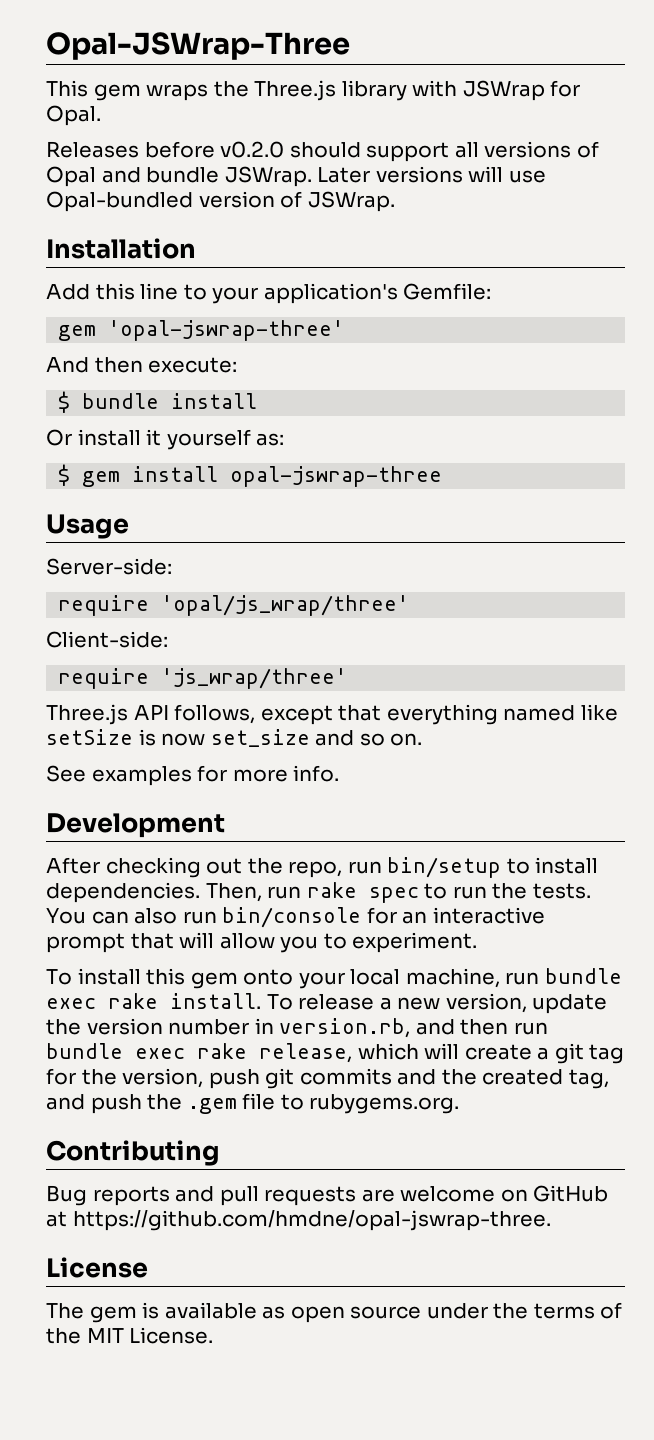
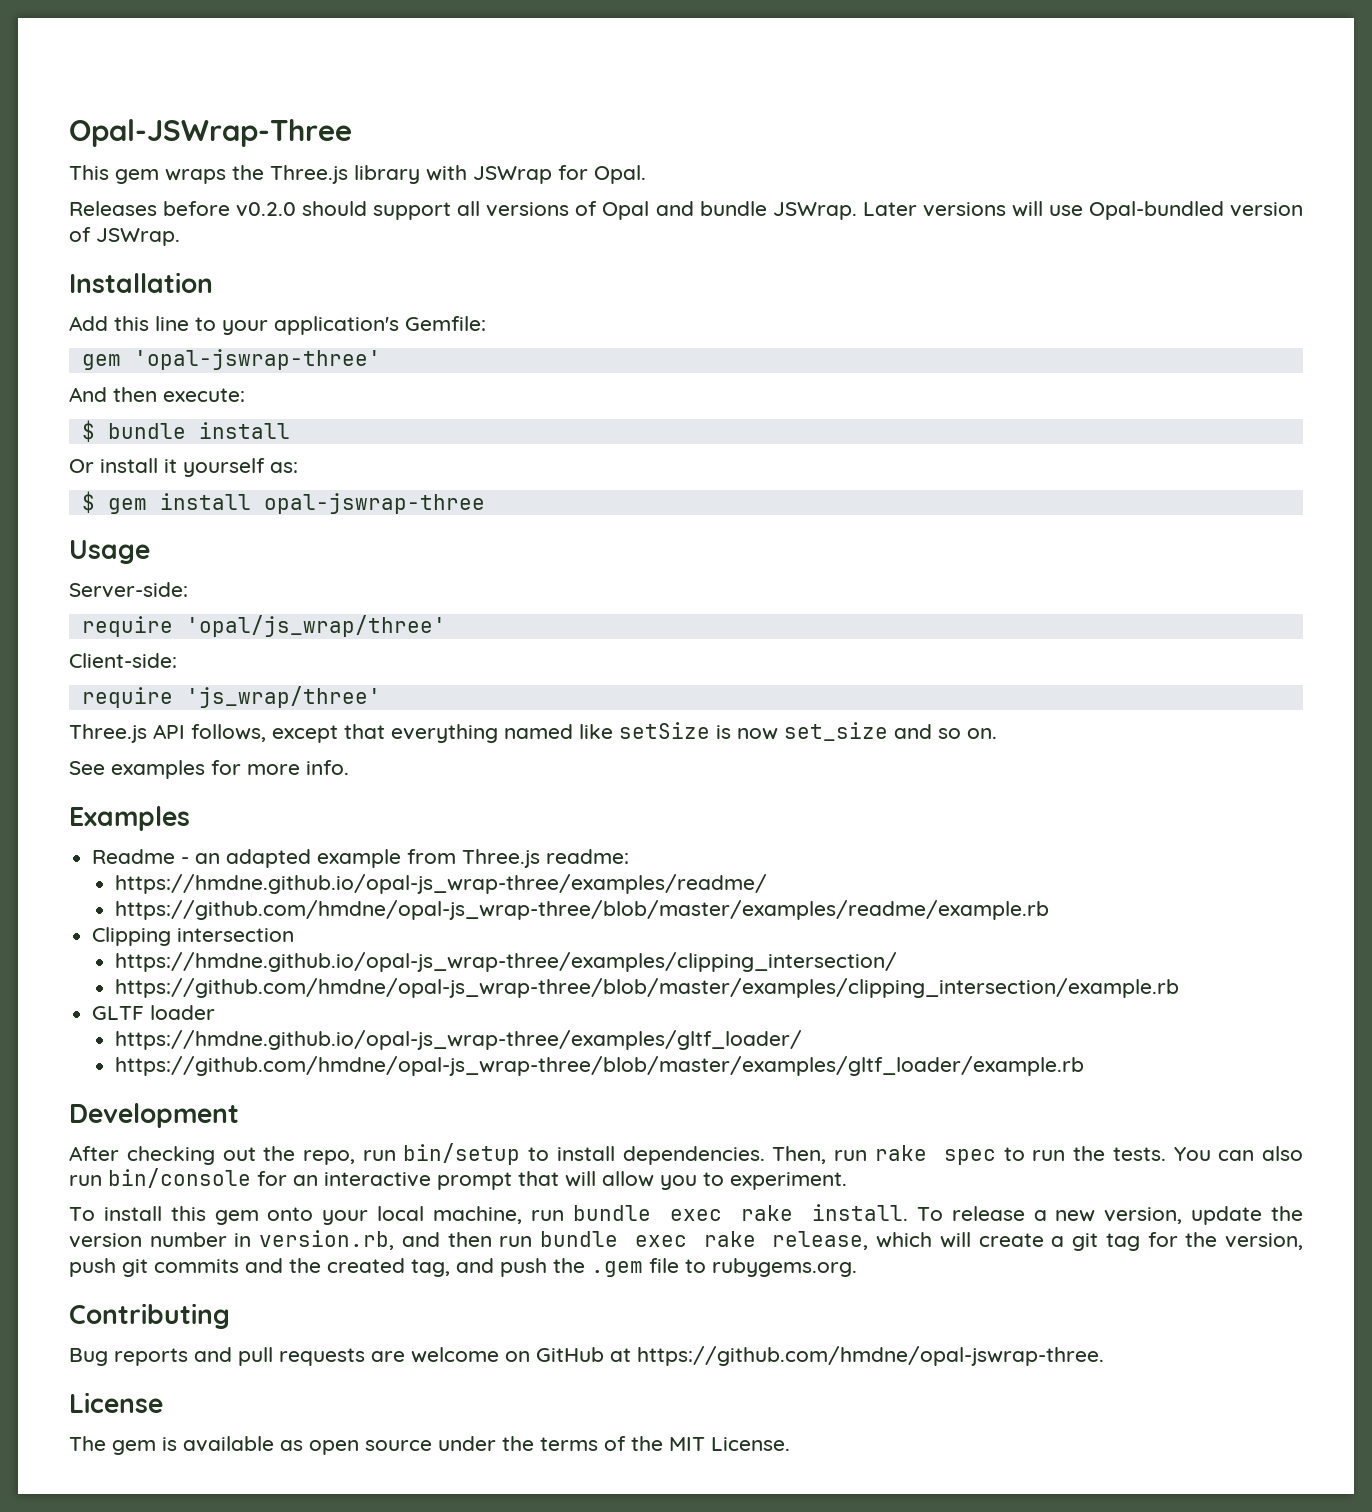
(340, 773) none -> [69,806,190,831] [92,849,630,868] [115,874,768,894] [115,900,1050,920] [92,927,295,946] [115,952,898,972] [115,978,1180,998] [92,1005,216,1020] [115,1030,803,1050] [115,1056,1085,1076] // Examples // Readme - an adapted example from Three.js readme: // https://hmdne.github.io/opal-js_wrap-three/examples/readme/ // https://github.com/hmdne/opal-js_wrap-three/blob/master/examples/readme/example.rb // Clipping intersection // https://hmdne.github.io/opal-js_wrap-three/examples/clipping_intersection/ // https://github.com/hmdne/opal-js_wrap-three/blob/master/examples/clipping_intersection/example.rb // GLTF loader // https://hmdne.github.io/opal-js_wrap-three/examples/gltf_loader/ // https://github.com/hmdne/opal-js_wrap-three/blob/master/examples/gltf_loader/example.rb

